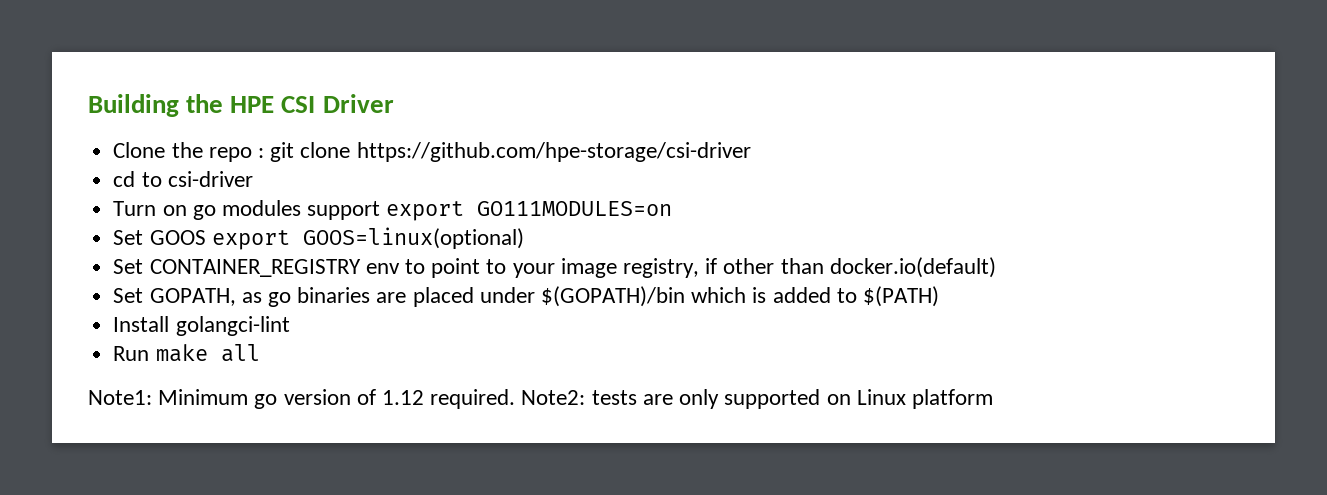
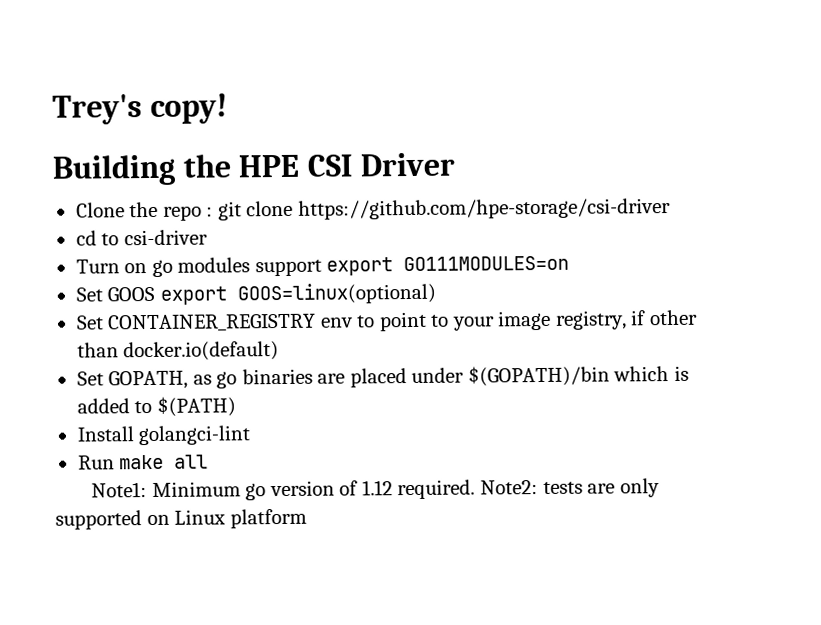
(88, 105) none -> [52,93,228,125] Trey's copy! //

